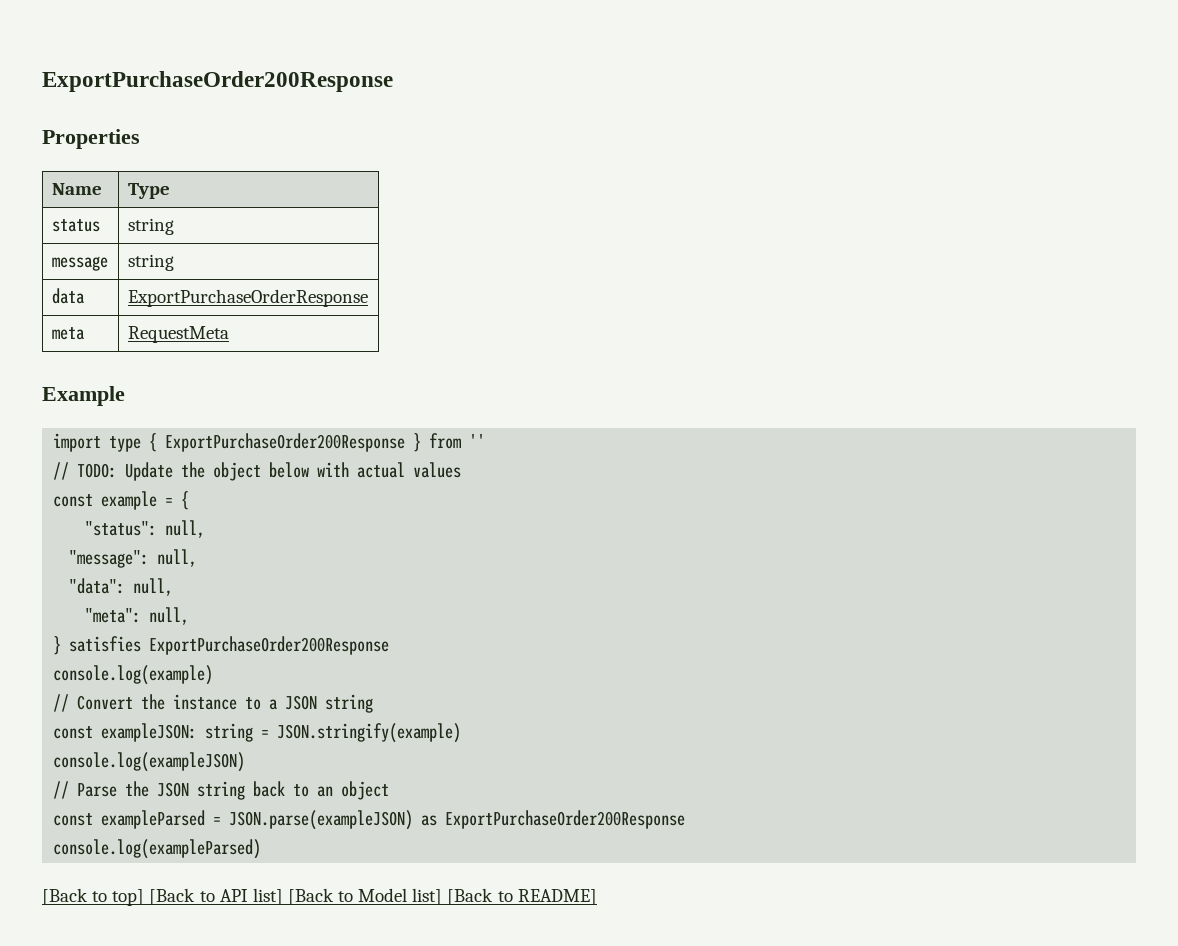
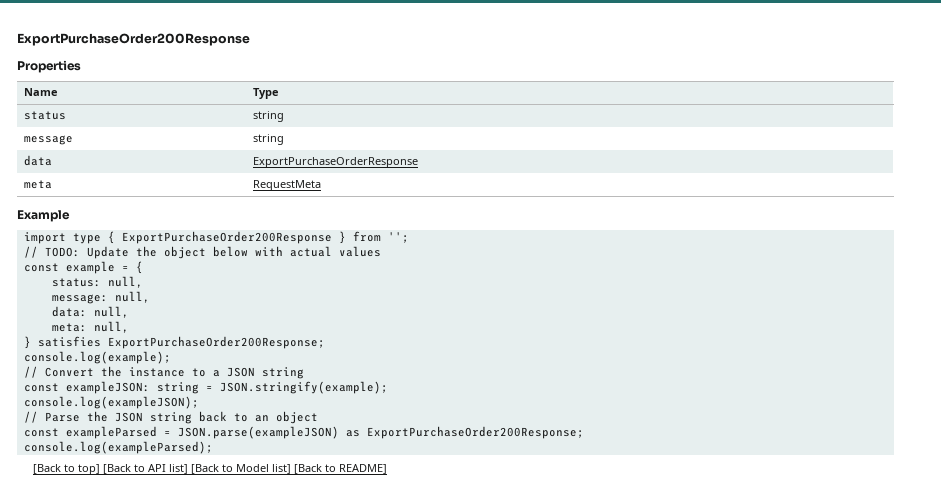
[469,434,486,448] '' -> [387,232,409,243] '';
[85,520,206,538] [69,549,198,568] [69,578,174,596] [85,608,142,623] "status": null, // "message": null, // "data": null, // "meta": -> [51,276,143,288] [51,291,150,304] [51,306,129,318] [51,323,87,332] status: null, // message: null, // data: null, // meta:
[149,636,390,655] [53,665,214,685] ExportPurchaseOrder200Response // console.log(example) -> [107,336,325,349] [23,351,171,364] ExportPurchaseOrder200Response; // console.log(example);
[277,723,462,743] [53,752,246,772] JSON.stringify(example) // console.log(exampleJSON) -> [219,381,388,394] [23,396,199,409] JSON.stringify(example); // console.log(exampleJSON);
[445,810,686,829] [53,839,262,859] ExportPurchaseOrder200Response // console.log(exampleParsed) -> [366,426,584,439] [23,441,213,454] ExportPurchaseOrder200Response; // console.log(exampleParsed);

